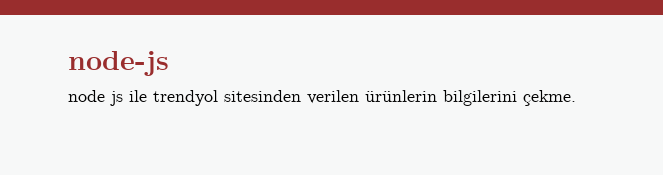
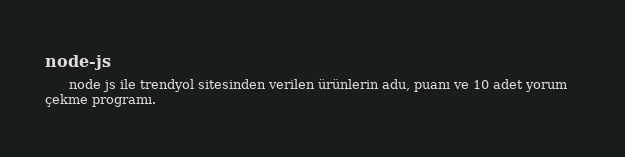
[443,90,576,106] bilgilerini çekme. -> [382,79,568,92] [45,94,156,107] adu, puanı ve 10 adet yorum çekme programı.

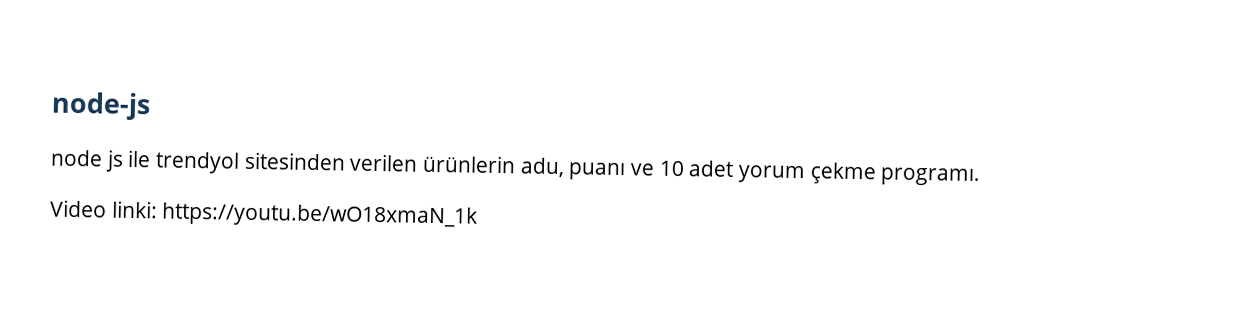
(156, 102) none -> [50,199,479,229] // Video linki: https://youtu.be/wO18xmaN_1k

